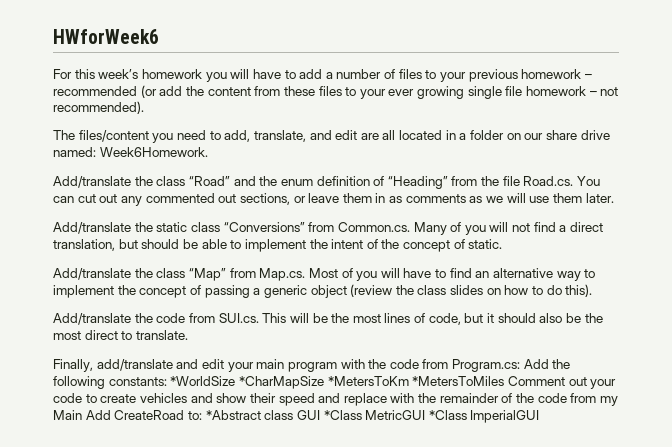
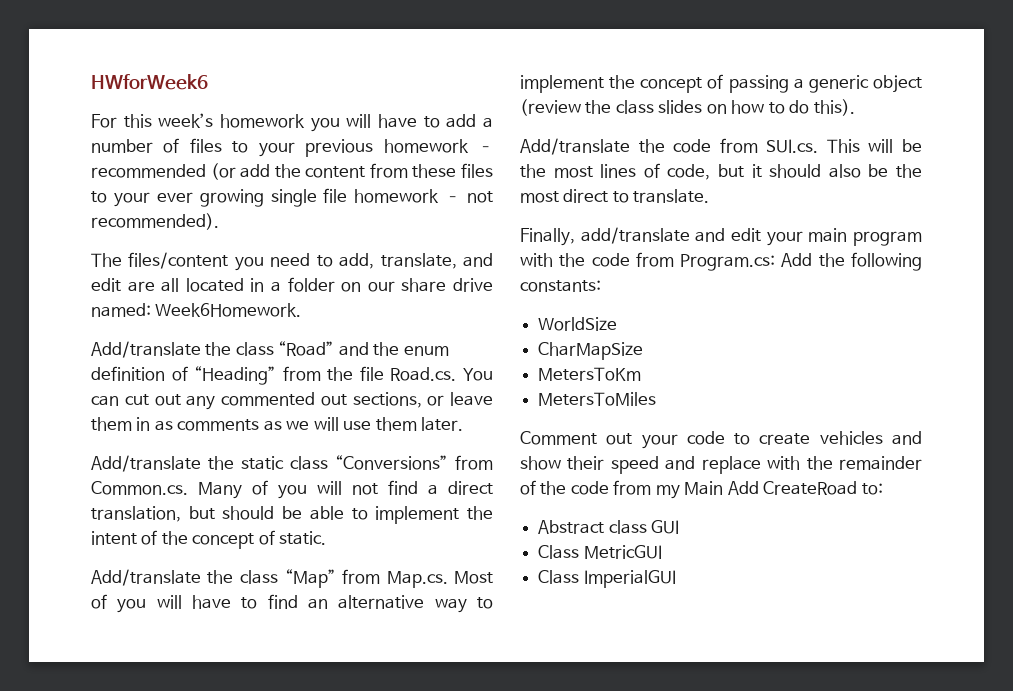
[170,376,505,389] *WorldSize *CharMapSize *MetersToKm *MetersToMiles -> [538,317,618,331] [538,342,644,360] [538,367,642,381] [538,392,657,406] // WorldSize // CharMapSize // MetersToKm // MetersToMiles //
[205,410,261,420] *Abstract -> [538,520,605,534] // Abstract
[323,410,362,420] *Class -> [538,545,580,559] // Class
[428,410,467,420] *Class -> [538,570,580,584] // Class

